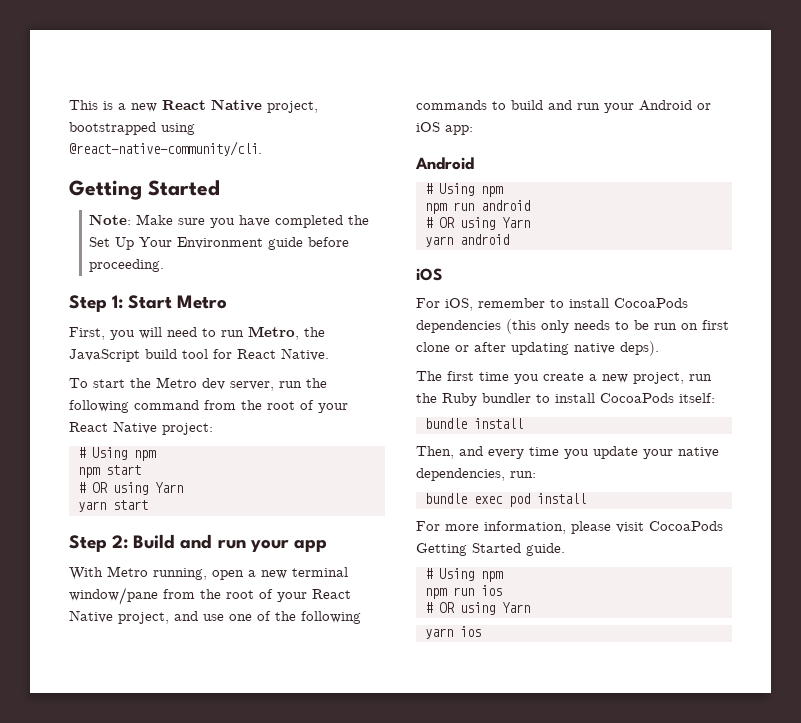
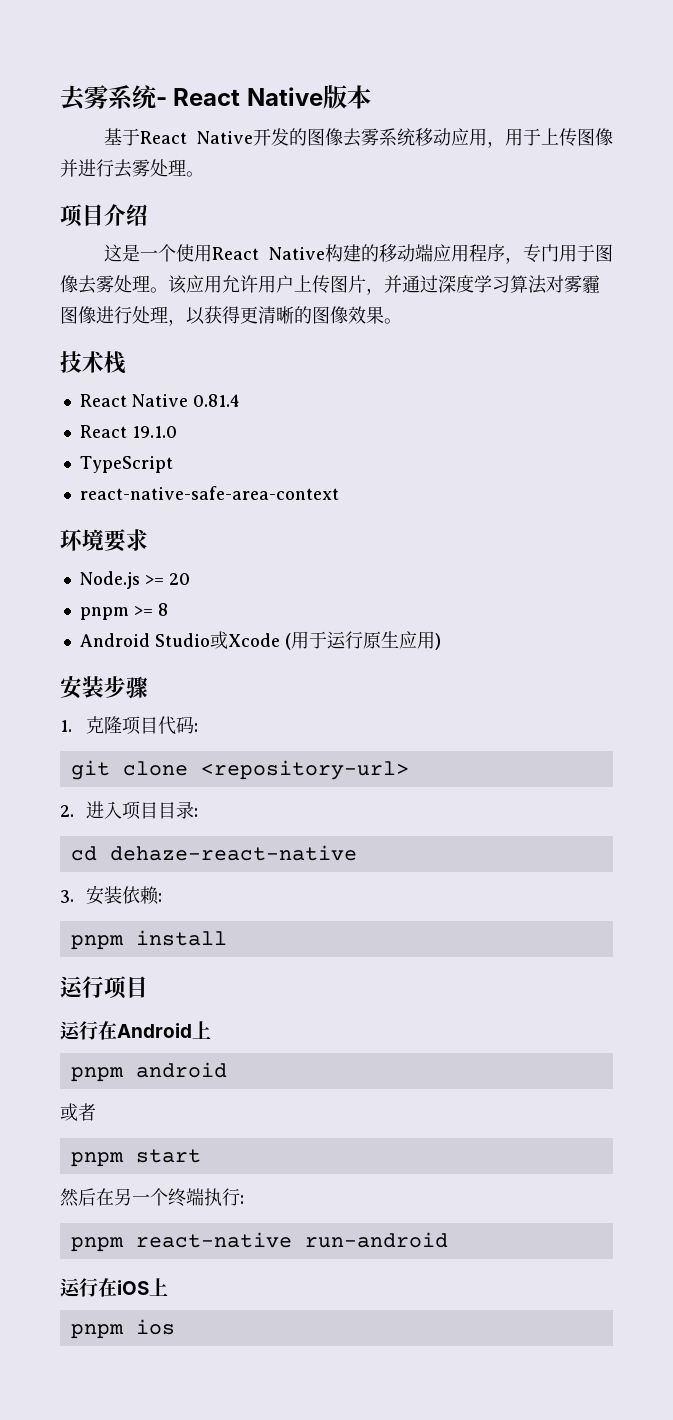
[69,99,318,113] [69,122,195,135] [69,141,262,156] [69,180,220,200] [89,214,370,228] [89,237,350,250] [89,259,165,272] [69,295,228,312] [69,326,325,340] [69,348,329,362] [69,377,327,391] [69,400,348,413] [69,421,213,435] [77,447,156,461] [77,465,141,478] [77,482,183,495] [77,500,148,512] [69,534,327,552] [69,566,348,580] [69,587,351,605] [69,610,361,624] [416,100,711,113] [416,122,473,135] [415,157,474,170] [424,183,503,197] [424,200,530,214] [424,217,530,230] [424,234,509,247] [416,268,443,281] [416,298,688,311] [416,319,729,334] [416,341,659,356] [416,371,712,384] [416,393,715,406] [424,418,523,429] [416,446,719,459] [416,468,536,481] [424,493,586,507] [416,521,723,534] [416,543,565,556] [424,568,503,582] [424,585,502,599] [424,602,530,615] [424,628,453,639] This is a new React Native project, bootstrapped using @react-native-community/cli. // Getting Started // Note: Make sure you have completed the Set Up Your Environment guide before proceeding. // Step 1: Start Metro // First, you will need to run Metro, the JavaScript build tool for React Native. // To start the Metro dev server, run the following command from the root of your React Native project: // # Using npm // npm start // # OR using Yarn // yarn start // Step 2: Build and run your app // With Metro running, open a new terminal window/pane from the root of your React Native project, and use one of the following commands to build and run your Android or iOS app: // Android // # Using npm // npm run android // # OR using Yarn // yarn android // iOS // For iOS, remember to install CocoaPods dependencies (this only needs to be run on first clone or after updating native deps). // The first time you create a new project, run the Ruby bundler to install CocoaPods itself: // bundle install // Then, and every time you update your native dependencies, run: // bundle exec pod install // For more information, please visit CocoaPods Getting Started guide. // # Using npm // npm run ios // # OR using Yarn // yarn -> [60,85,371,111] [103,128,613,148] [60,159,204,178] [60,204,148,227] [103,244,613,264] [60,275,600,295] [60,306,402,326] [60,351,126,374] [79,394,240,407] [79,425,177,438] [79,456,173,473] [79,486,339,500] [60,529,148,552] [79,571,190,589] [79,603,168,620] [79,631,441,650] [60,676,148,699] [60,716,198,735] [70,760,409,780] [60,801,198,820] [70,845,357,861] [60,885,162,905] [70,930,227,950] [60,976,148,999] [60,1021,211,1040] [70,1062,227,1082] [60,1103,96,1121] [70,1149,201,1167] [60,1188,244,1207] [70,1232,448,1252] [60,1278,168,1297] [70,1324,124,1339] 去雾系统- React Native版本 // 基于React Native开发的图像去雾系统移动应用，用于上传图像并进行去雾处理。 // 项目介绍 // 这是一个使用React Native构建的移动端应用程序，专门用于图像去雾处理。该应用允许用户上传图片，并通过深度学习算法对雾霾图像进行处理，以获得更清晰的图像效果。 // 技术栈 // React Native 0.81.4 // React 19.1.0 // TypeScript // react-native-safe-area-context // 环境要求 // Node.js >= 20 // pnpm >= 8 // Android Studio或Xcode (用于运行原生应用) // 安装步骤 // 1.克隆项目代码: // git clone <repository-url> // 2.进入项目目录: // cd dehaze-react-native // 3.安装依赖: // pnpm install // 运行项目 // 运行在Android上 // pnpm android // 或者 // pnpm start // 然后在另一个终端执行: // pnpm react-native run-android // 运行在iOS上 // pnpm

